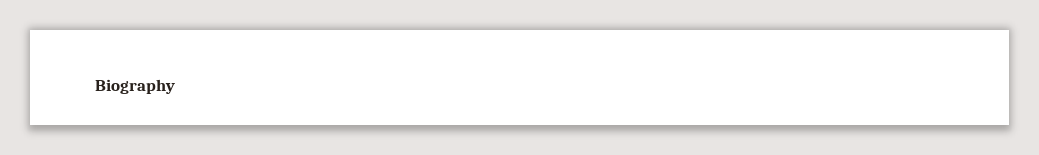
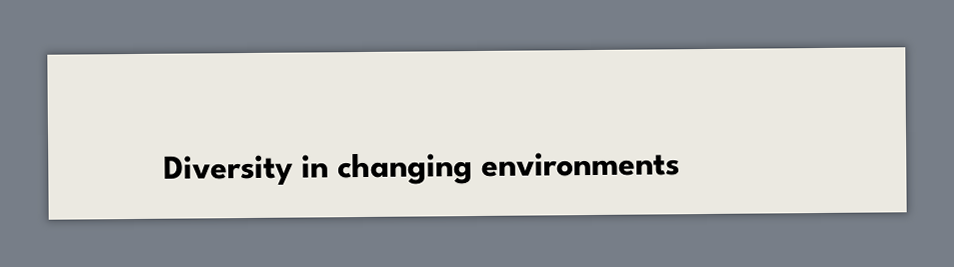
[95,79,175,94] Biography -> [163,151,681,186] Diversity in changing environments

